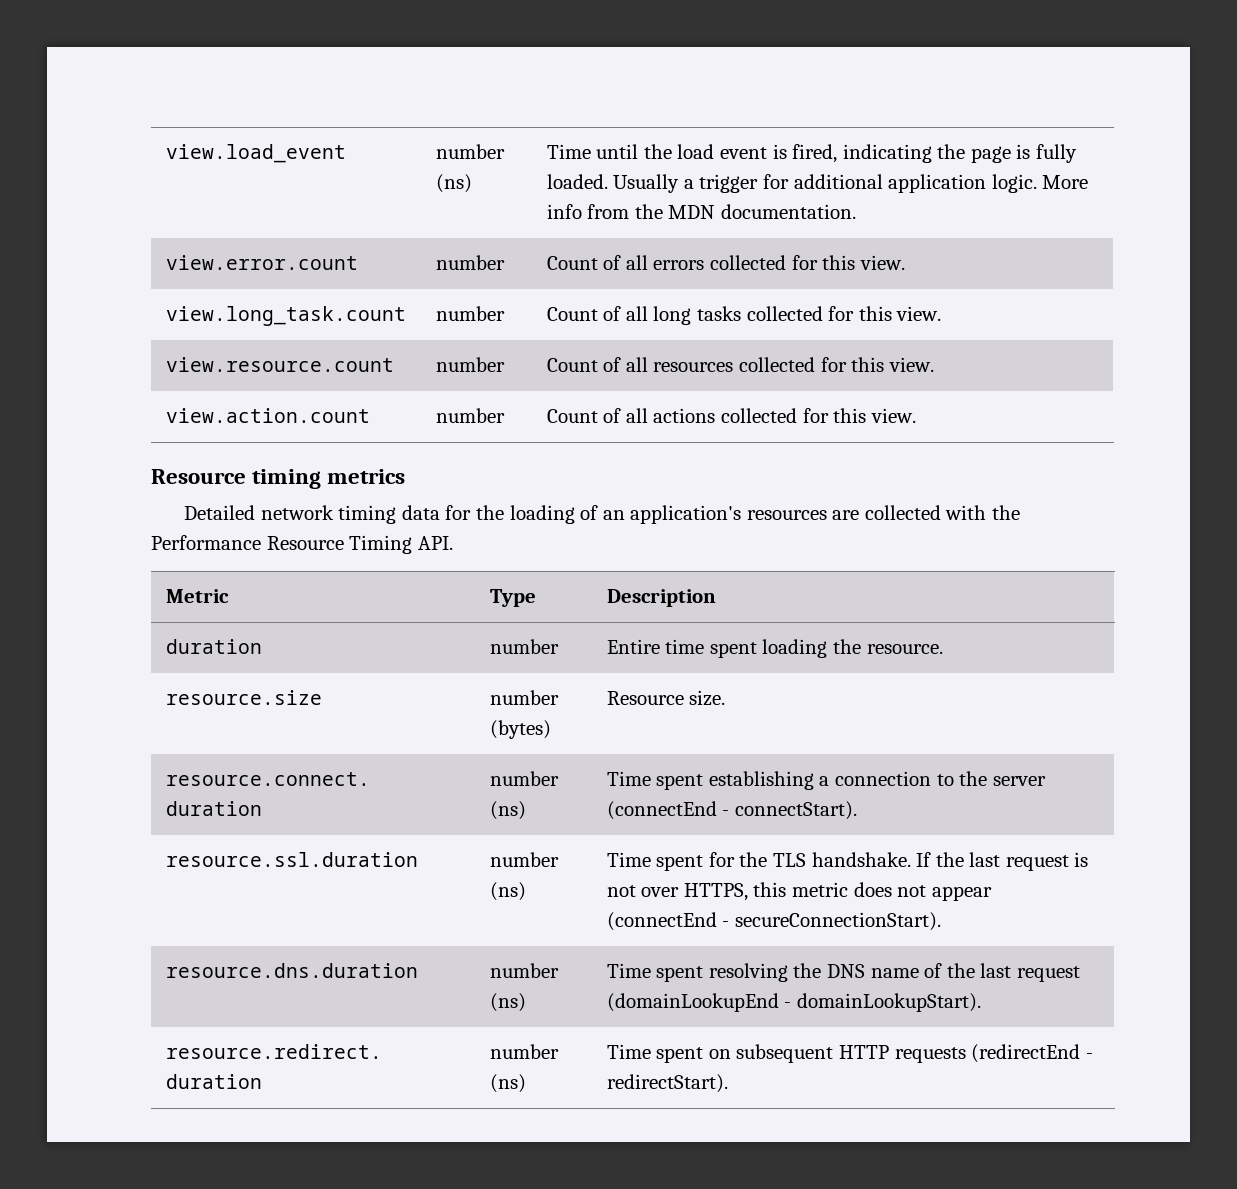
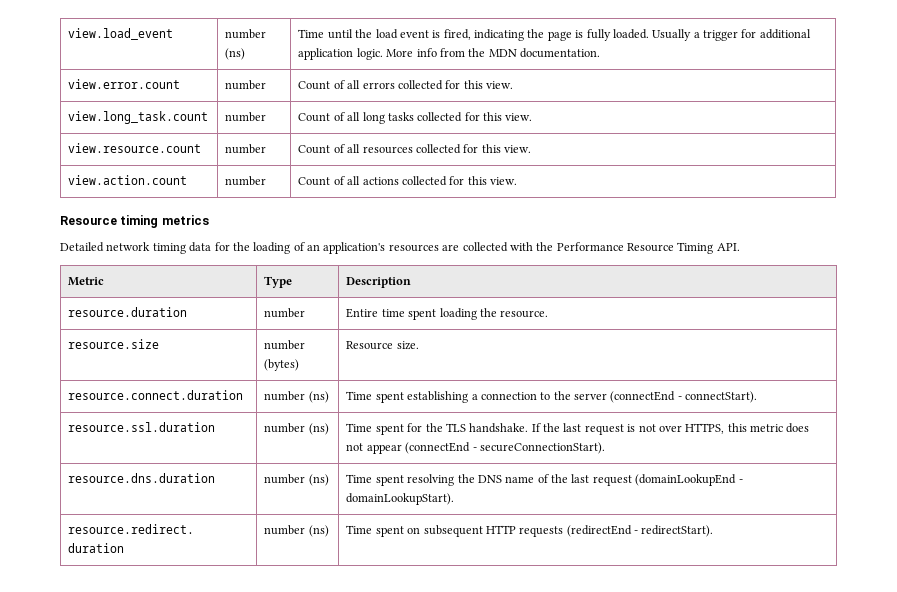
[165,639,262,654] duration -> [68,307,188,317] resource.duration

